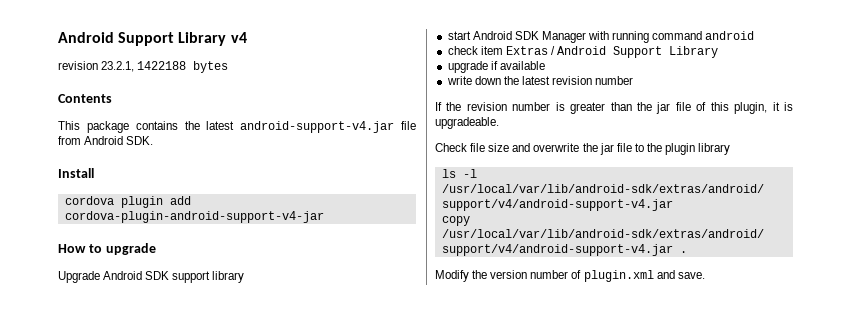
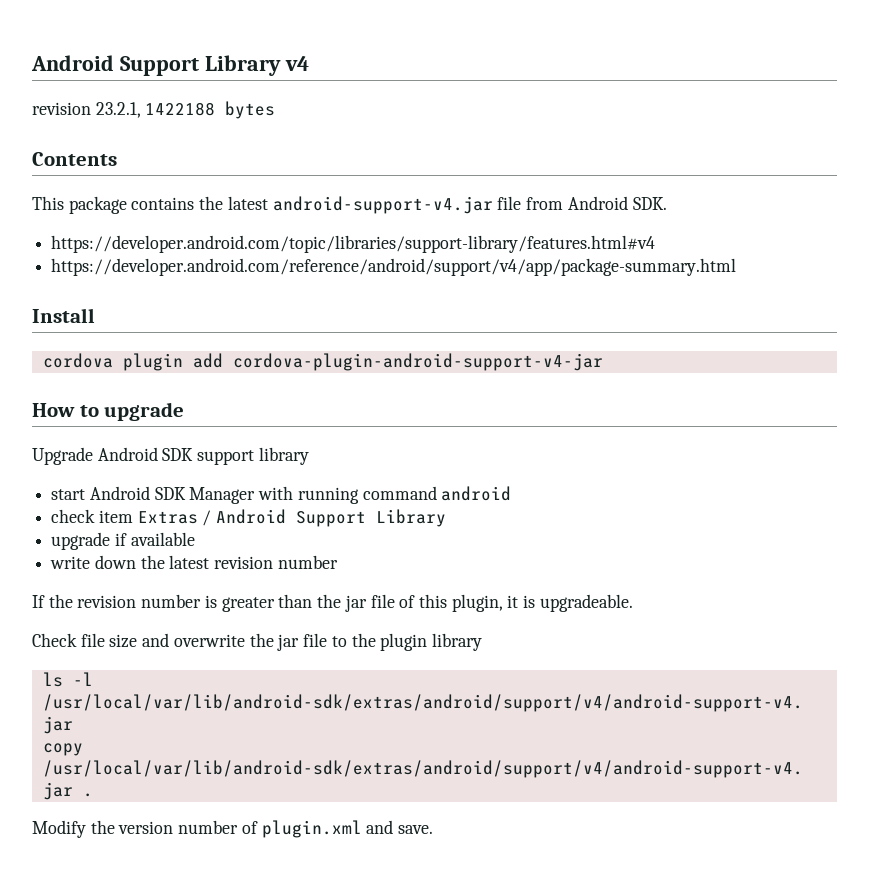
(154, 140) none -> [51,235,656,253] [51,258,737,276] // https://developer.android.com/topic/libraries/support-library/features.html#v4 // https://developer.android.com/reference/android/support/v4/app/package-summary.html

